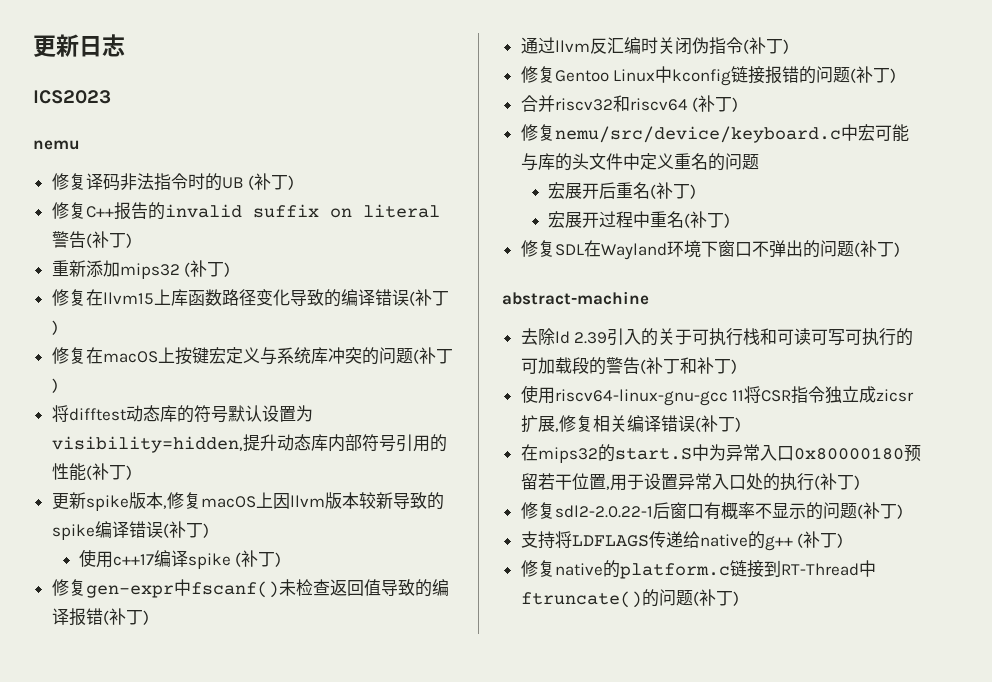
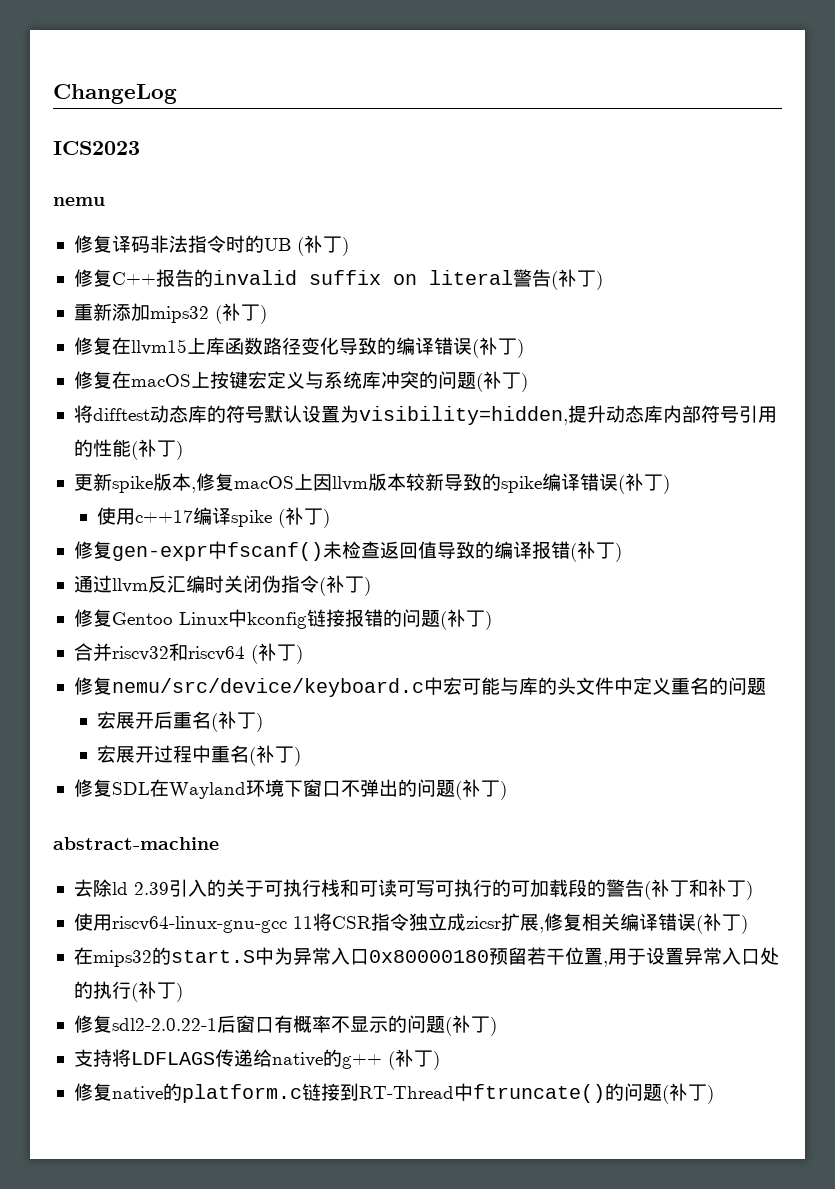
[33,34,125,57] 更新日志 -> [53,84,177,104] ChangeLog

